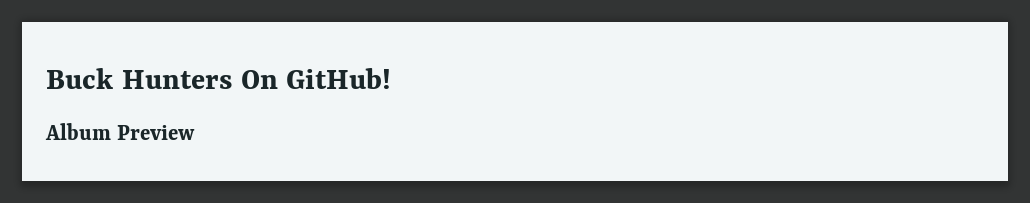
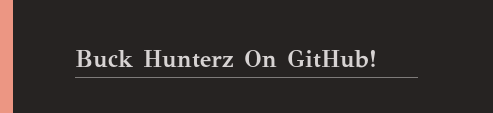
[121,70,232,89] Hunters -> [143,50,234,68] Hunterz
[45,123,196,140] // Album Preview -> (377, 58) none

